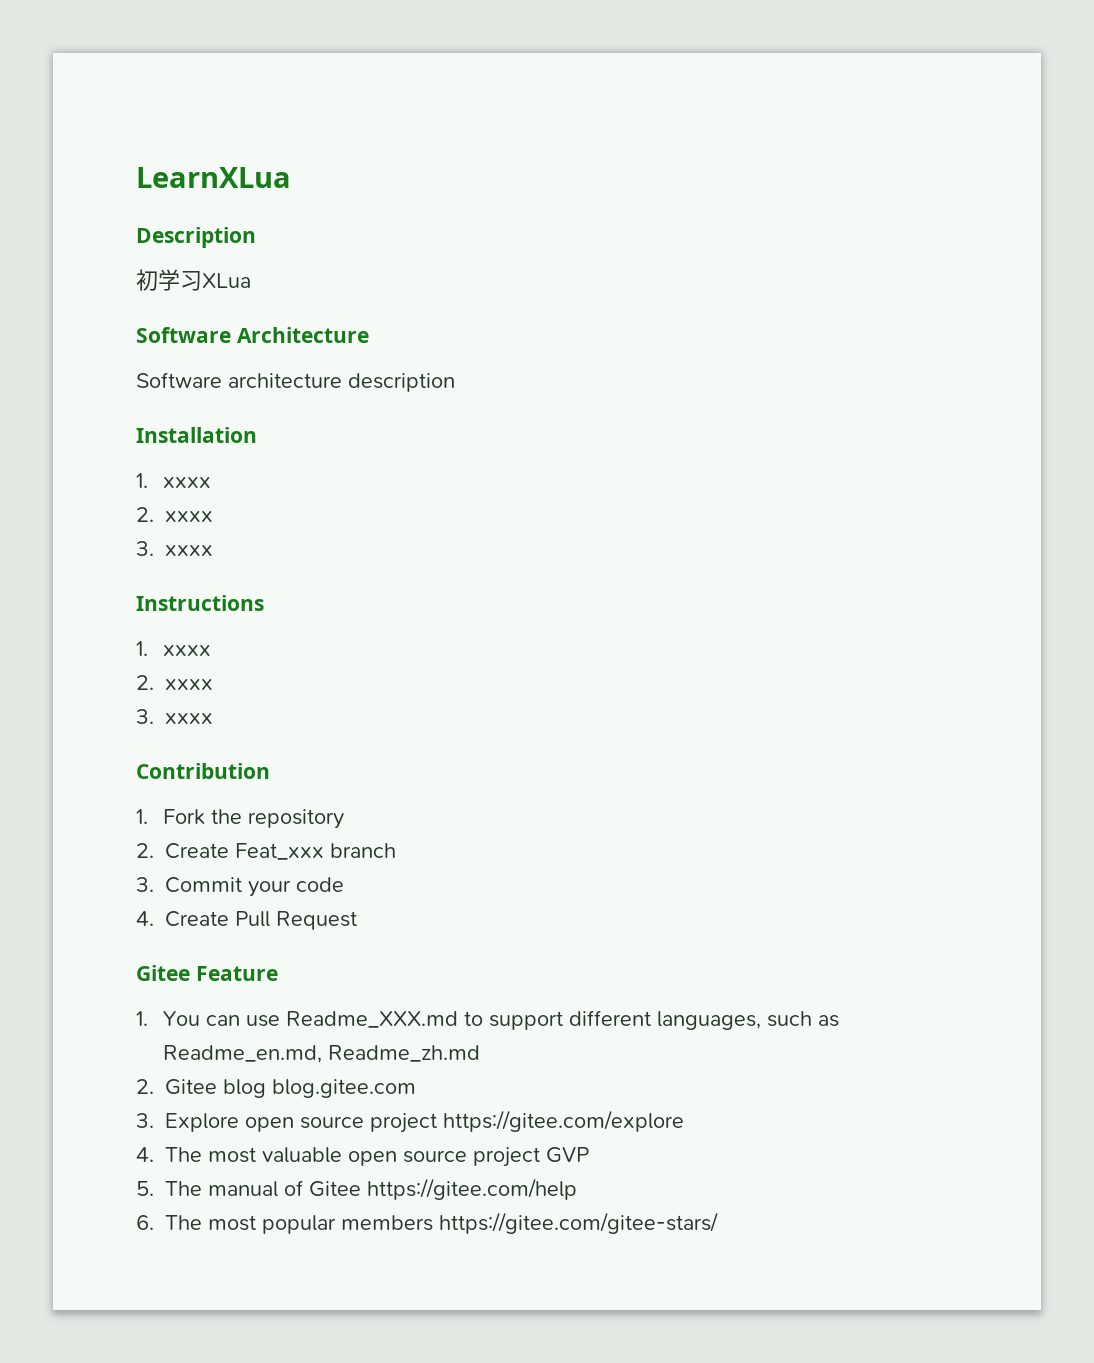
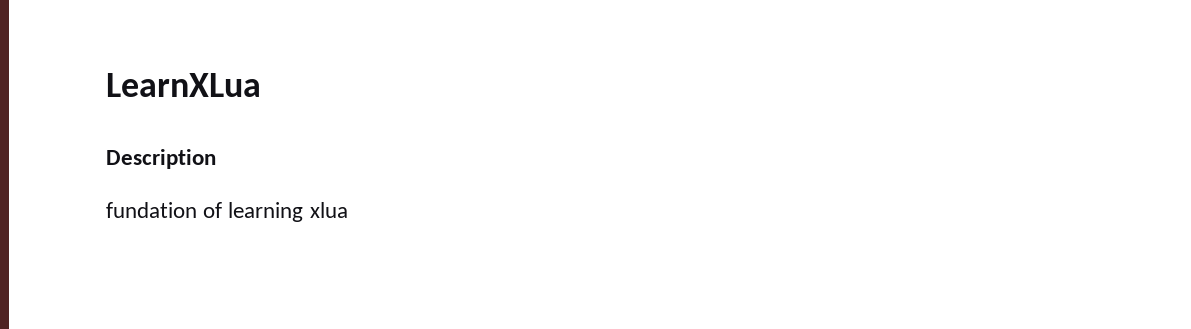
[136,269,251,291] [136,327,369,343] [136,372,455,392] [136,427,257,443] [136,473,211,488] [136,507,213,522] [136,541,213,556] [136,595,264,611] [136,641,211,656] [136,675,213,690] [136,709,213,724] [136,763,270,779] [136,809,344,829] [136,843,396,860] [136,877,344,897] [136,911,357,930] [136,965,278,981] [136,1010,839,1030] [162,1045,480,1063] [136,1079,416,1098] [136,1110,684,1133] [136,1147,589,1167] [136,1178,577,1200] [136,1212,718,1234] 初学习XLua // Software Architecture // Software architecture description // Installation // 1. xxxx // 2. xxxx // 3. xxxx // Instructions // 1. xxxx // 2. xxxx // 3. xxxx // Contribution // 1. Fork the repository // 2. Create Feat_xxx branch // 3. Commit your code // 4. Create Pull Request // Gitee Feature // 1. You can use Readme_XXX.md to support different languages, such as Readme_en.md, Readme_zh.md // 2. Gitee blog blog.gitee.com // 3. Explore open source project https://gitee.com/explore // 4. The most valuable open source project GVP // 5. The manual of Gitee https://gitee.com/help // 6. The most popular members https://gitee.com/gitee-stars/ -> [106,202,348,222] fundation of learning xlua

